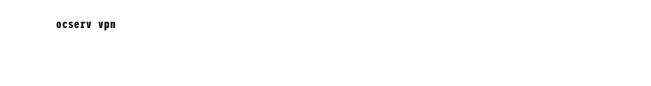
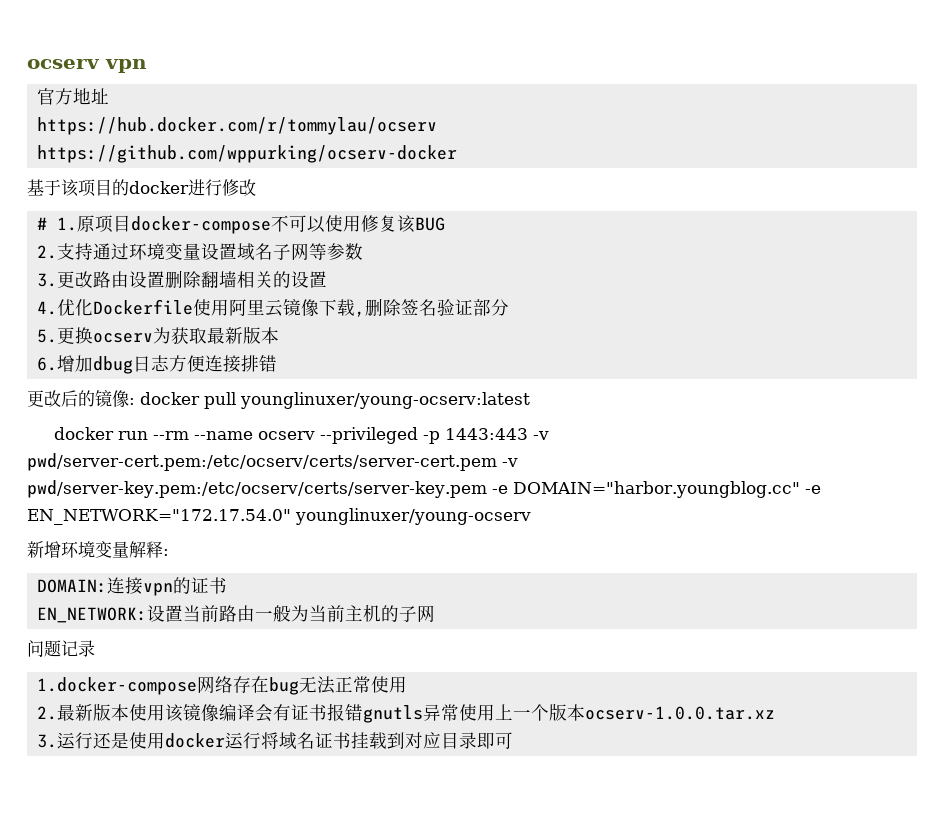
(116, 26) none -> [37,88,110,105] [37,117,438,135] [37,145,458,163] [27,179,256,197] [37,215,446,234] [37,243,364,261] [37,270,328,288] [37,298,510,317] [37,326,280,344] [37,355,278,374] [27,389,530,409] [53,427,549,444] [27,453,518,471] [27,480,821,498] [27,508,531,525] [27,541,169,558] [37,577,228,596] [37,604,436,623] [27,640,95,657] [37,676,408,695] [37,703,776,723] [37,732,514,750] // 官方地址 // https://hub.docker.com/r/tommylau/ocserv // https://github.com/wppurking/ocserv-docker // 基于该项目的docker进行修改 // # 1.原项目docker-compose不可以使用修复该BUG // 2.支持通过环境变量设置域名子网等参数 // 3.更改路由设置删除翻墙相关的设置 // 4.优化Dockerfile使用阿里云镜像下载,删除签名验证部分 // 5.更换ocserv为获取最新版本 // 6.增加dbug日志方便连接排错 // 更改后的镜像: docker pull younglinuxer/young-ocserv:latest // docker run --rm --name ocserv --privileged -p 1443:443 -v pwd/server-cert.pem:/etc/ocserv/certs/server-cert.pem -v pwd/server-key.pem:/etc/ocserv/certs/server-key.pem -e DOMAIN="harbor.youngblog.cc" -e EN_NETWORK="172.17.54.0" younglinuxer/young-ocserv // 新增环境变量解释: // DOMAIN:连接vpn的证书 // EN_NETWORK:设置当前路由一般为当前主机的子网 // 问题记录 // 1.docker-compose网络存在bug无法正常使用 // 2.最新版本使用该镜像编译会有证书报错gnutls异常使用上一个版本ocserv-1.0.0.tar.xz // 3.运行还是使用docker运行将域名证书挂载到对应目录即可

